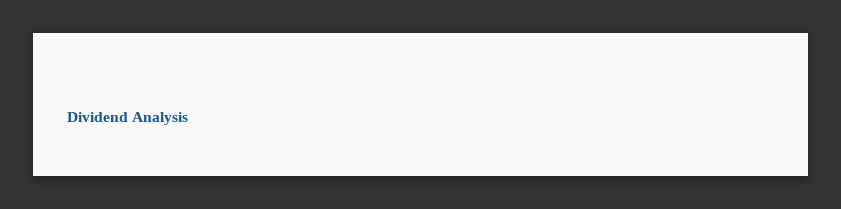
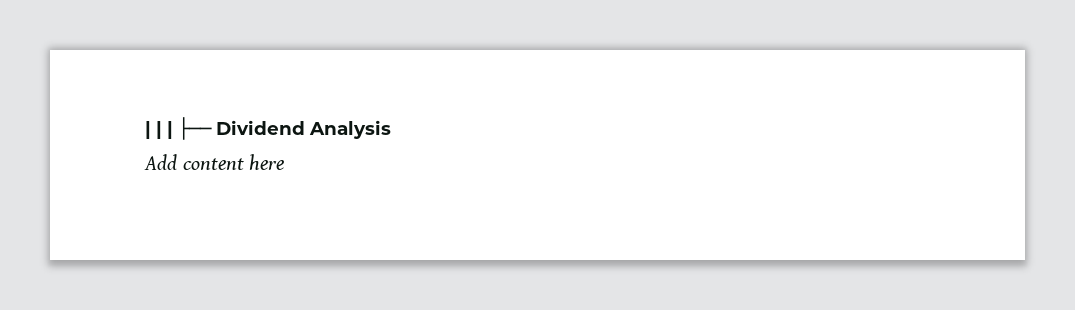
(67, 117) none -> [145,117,212,140] | | | ├──
(189, 118) none -> [144,154,285,170] // Add content here

